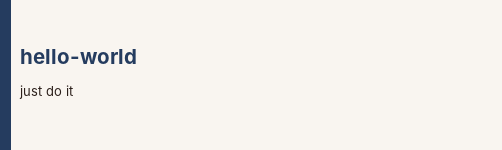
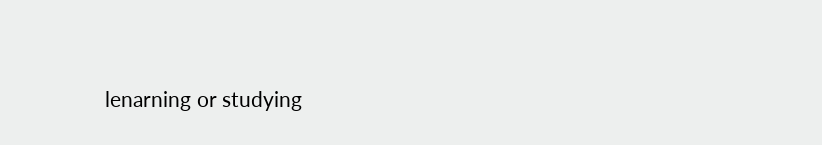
[20,49,137,64] [19,85,73,99] hello-world // just do it -> [105,91,303,111] lenarning or studying

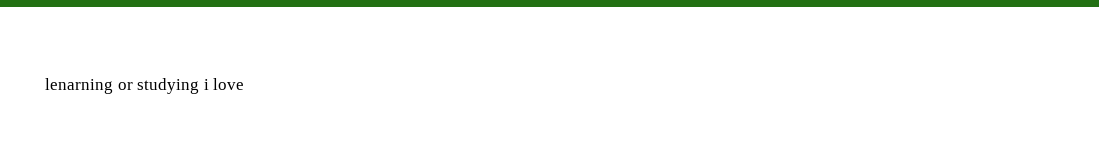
(303, 101) none -> [203,78,245,90] i love

